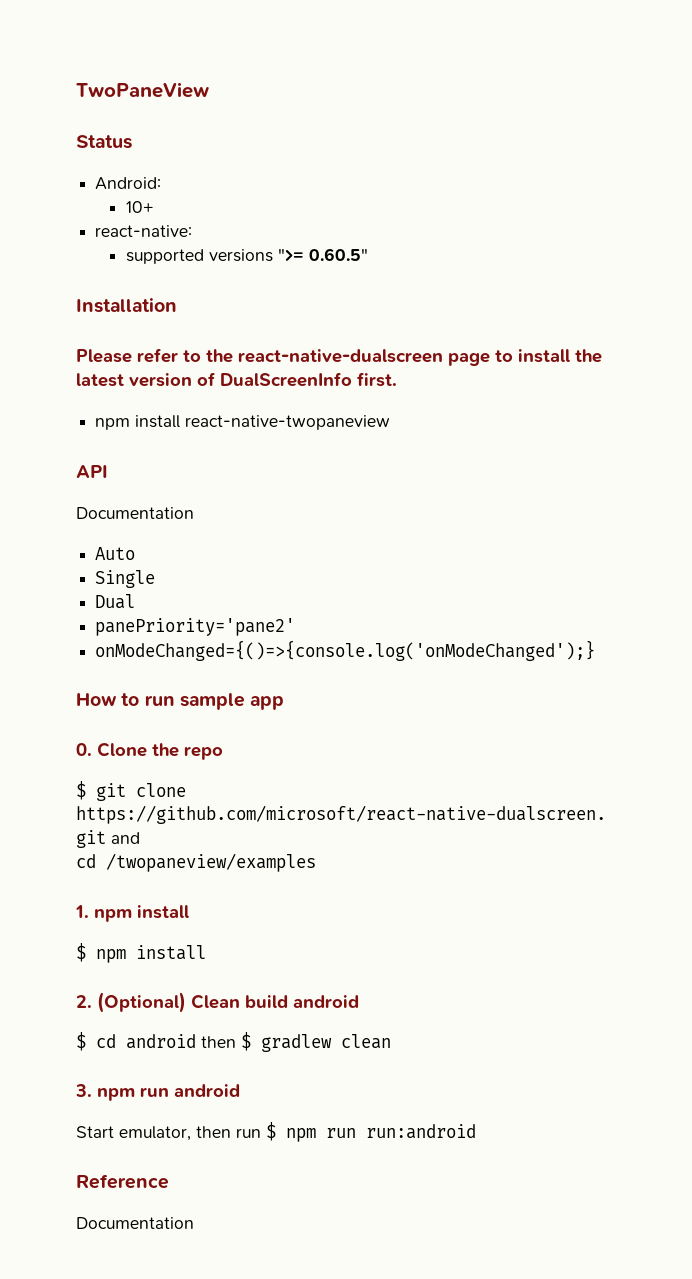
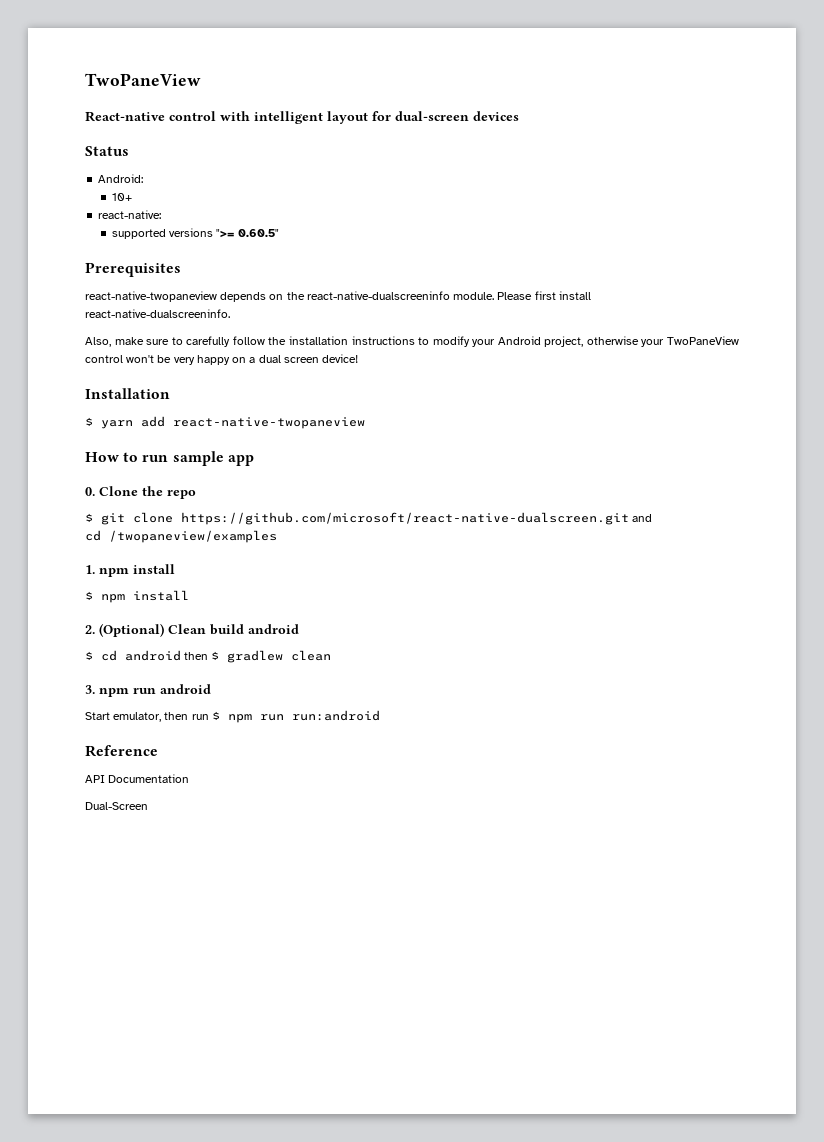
[76,82,209,98] TwoPaneView -> [85,73,201,86] [85,111,519,124] TwoPaneView // React-native control with intelligent layout for dual-screen devices
[76,298,177,313] [76,348,602,366] [76,372,397,387] [95,415,391,430] [76,465,108,478] [76,507,194,519] [95,547,136,560] [95,570,156,588] [95,594,136,609] [95,618,296,636] [95,640,596,661] Installation // Please refer to the react-native-dualscreen page to install the latest version of DualScreenInfo first. // npm install react-native-twopaneview // API // Documentation // Auto // Single // Dual // panePriority='pane2' // onModeChanged={()=>{console.log('onModeChanged');} -> [85,262,181,277] [85,291,591,302] [85,309,230,318] [85,336,739,347] [85,354,359,365] [85,388,170,399] [85,416,365,429] Prerequisites // react-native-twopaneview depends on the react-native-dualscreeninfo module. Please first install react-native-dualscreeninfo. // Also, make sure to carefully follow the installation instructions to modify your Android project, otherwise your TwoPaneView control won't be very happy on a dual screen device! // Installation // $ yarn add react-native-twopaneview
[76,1217,194,1229] Documentation -> [85,774,190,783] [85,802,148,810] API Documentation // Dual-Screen

